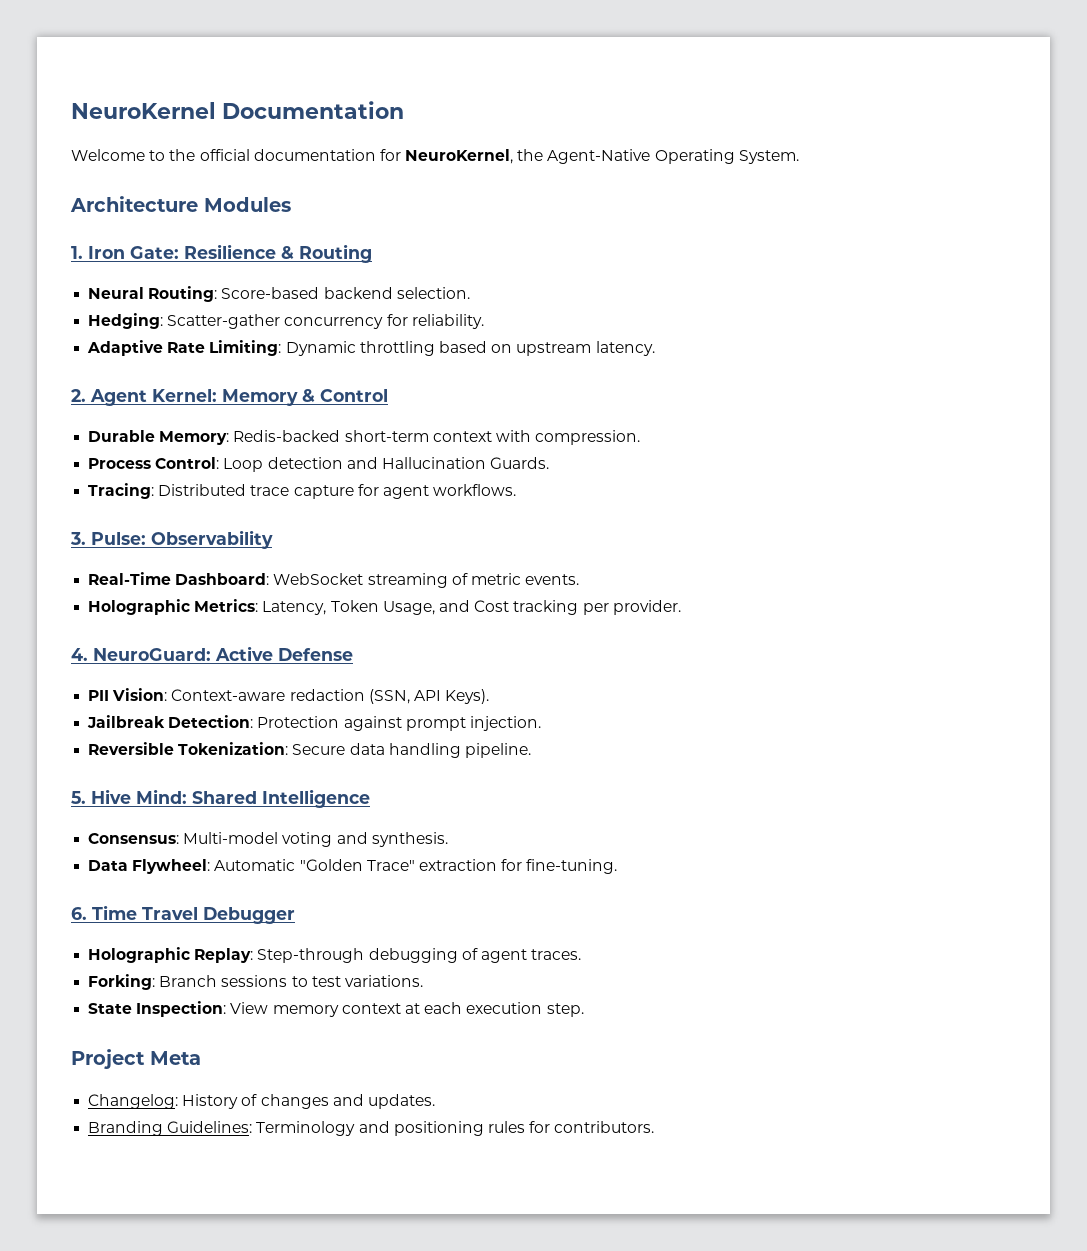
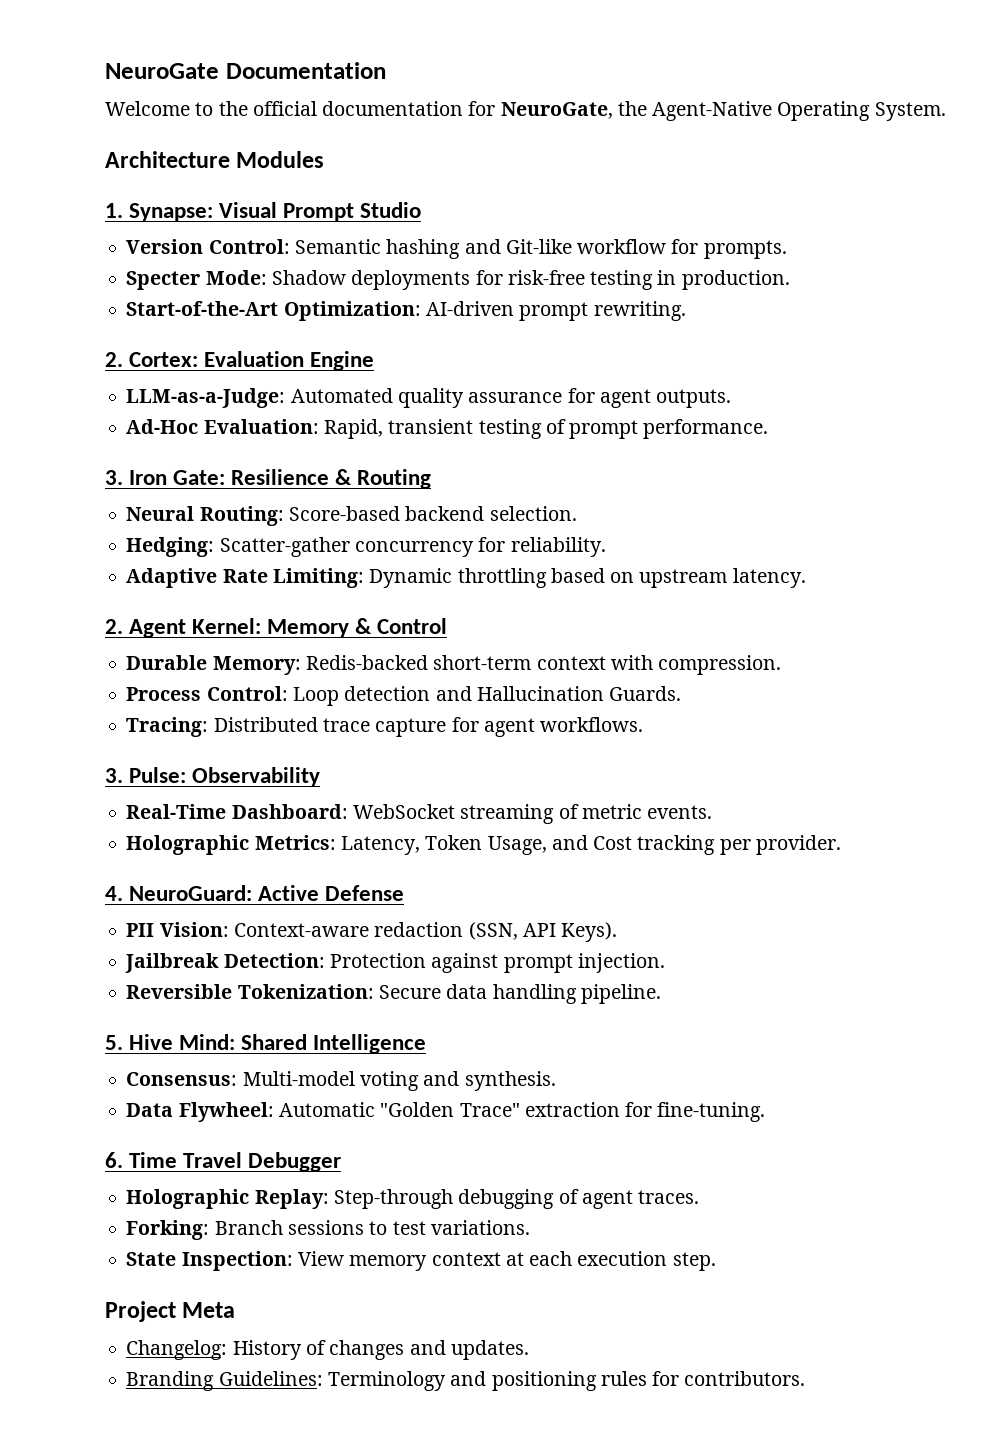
[71,102,216,119] NeuroKernel -> [105,63,219,79] NeuroGate
[405,149,514,164] NeuroKernel, -> [500,102,613,119] NeuroGate,
(83, 252) none -> [129,202,422,222] [126,239,787,259] [126,270,790,290] [126,301,686,321] [105,351,375,371] [126,388,732,408] [126,419,769,439] [105,470,123,485] Synapse: Visual Prompt Studio // Version Control: Semantic hashing and Git-like workflow for prompts. // Specter Mode: Shadow deployments for risk-free testing in production. // Start-of-the-Art Optimization: AI-driven prompt rewriting. // 2. Cortex: Evaluation Engine // LLM-as-a-Judge: Automated quality assurance for agent outputs. // Ad-Hoc Evaluation: Rapid, transient testing of prompt performance. // 3.

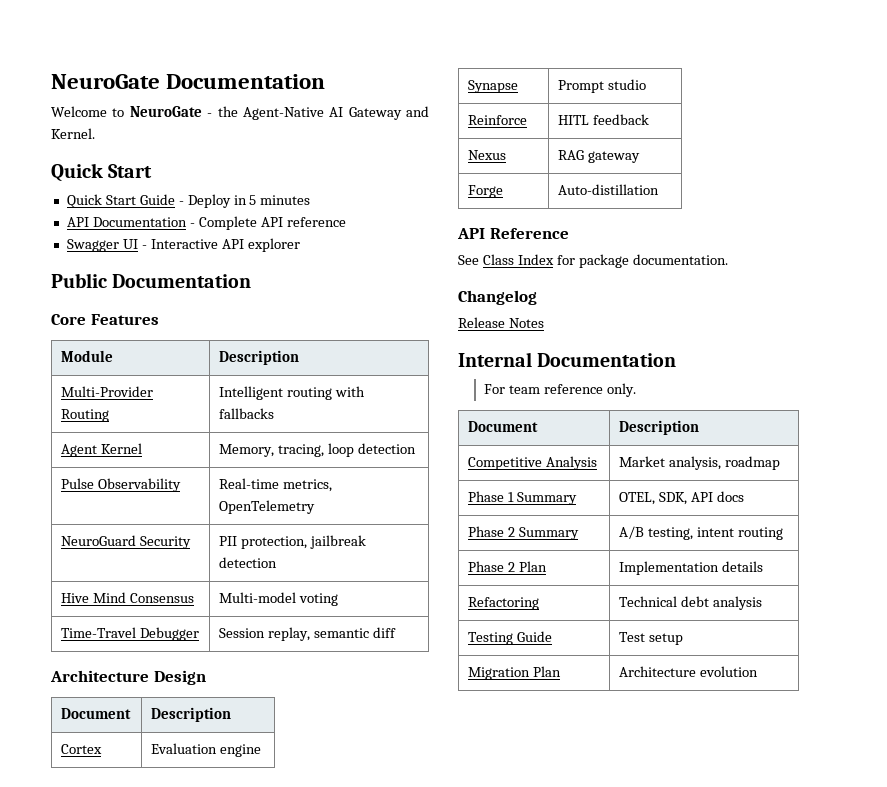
[218,101,946,121] [105,151,325,168] [105,202,422,222] [126,239,787,259] [126,270,790,290] [126,301,686,321] [105,351,375,371] [126,388,732,408] [126,419,769,439] [105,469,432,489] [126,506,577,526] [126,537,606,557] [126,568,806,588] [105,618,448,638] [126,655,782,675] [126,686,682,706] [126,717,644,737] [105,767,321,787] [126,804,713,824] [126,835,841,855] [105,885,405,901] [126,922,618,942] [125,953,665,973] [126,984,661,1004] [105,1034,427,1054] [126,1071,556,1091] [126,1102,766,1122] [105,1152,342,1172] [126,1189,700,1209] [126,1220,530,1240] [126,1251,716,1271] [105,1301,236,1322] [126,1340,529,1360] [126,1371,806,1391] the official documentation for NeuroGate, the Agent-Native Operating System. // Architecture Modules // 1. Synapse: Visual Prompt Studio // Version Control: Semantic hashing and Git-like workflow for prompts. // Specter Mode: Shadow deployments for risk-free testing in production. // Start-of-the-Art Optimization: AI-driven prompt rewriting. // 2. Cortex: Evaluation Engine // LLM-as-a-Judge: Automated quality assurance for agent outputs. // Ad-Hoc Evaluation: Rapid, transient testing of prompt performance. // 3. Iron Gate: Resilience & Routing // Neural Routing: Score-based backend selection. // Hedging: Scatter-gather concurrency for reliability. // Adaptive Rate Limiting: Dynamic throttling based on upstream latency. // 2. Agent Kernel: Memory & Control // Durable Memory: Redis-backed short-term context with compression. // Process Control: Loop detection and Hallucination Guards. // Tracing: Distributed trace capture for agent workflows. // 3. Pulse: Observability // Real-Time Dashboard: WebSocket streaming of metric events. // Holographic Metrics: Latency, Token Usage, and Cost tracking per provider. // 4. NeuroGuard: Active Defense // PII Vision: Context-aware redaction (SSN, API Keys). // Jailbreak Detection: Protection against prompt injection. // Reversible Tokenization: Secure data handling pipeline. // 5. Hive Mind: Shared Intelligence // Consensus: Multi-model voting and synthesis. // Data Flywheel: Automatic "Golden Trace" extraction for fine-tuning. // 6. Time Travel Debugger // Holographic Replay: Step-through debugging of agent traces. // Forking: Branch sessions to test variations. // State Inspection: View memory context at each execution step. // Project Meta // Changelog: History of changes and updates. // Branding Guidelines: Terminology and positioning rules for contributors. -> [129,106,429,120] [51,128,95,139] [51,163,153,182] [66,194,311,208] [66,216,346,230] [66,238,300,252] [51,273,252,288] [51,314,159,325] [61,350,114,362] [219,350,300,365] [61,386,154,397] [61,409,110,422] [219,386,366,400] [219,408,275,419] [61,443,143,457] [219,443,417,457] [61,478,182,492] [219,478,333,492] [219,500,316,514] [61,535,192,549] [219,535,367,549] [219,557,278,568] [61,592,195,603] [219,592,339,606] [61,627,200,641] [219,627,397,641] [50,670,206,685] [61,708,132,719] [151,707,232,722] [61,744,103,754] [151,743,262,757] [468,80,519,93] [558,79,647,93] [468,115,528,125] [558,114,650,125] [468,150,507,160] [558,150,641,163] [468,185,504,198] [558,184,660,195] [457,228,569,239] [458,254,728,268] [458,290,537,305] [458,317,544,328] [458,352,677,367] [483,383,636,397] [468,421,539,432] [619,420,700,435] [468,456,598,470] [619,456,781,470] [468,491,578,505] [619,491,745,505] [468,526,580,540] [619,526,784,540] [468,561,548,572] [619,561,764,575] [468,597,540,610] [619,596,763,610] [468,631,553,645] [619,632,684,645] [468,666,562,680] [619,666,759,677] NeuroGate - the Agent-Native AI Gateway and Kernel. // Quick Start // Quick Start Guide - Deploy in 5 minutes // API Documentation - Complete API reference // Swagger UI - Interactive API explorer // Public Documentation // Core Features // Module | Description // Multi-Provider Routing | Intelligent routing with fallbacks // Agent Kernel | Memory, tracing, loop detection // Pulse Observability | Real-time metrics, OpenTelemetry // NeuroGuard Security | PII protection, jailbreak detection // Hive Mind Consensus | Multi-model voting // Time-Travel Debugger | Session replay, semantic diff // Architecture Design // Document | Description // Cortex | Evaluation engine // Synapse | Prompt studio // Reinforce | HITL feedback // Nexus | RAG gateway // Forge | Auto-distillation // API Reference // See Class Index for package documentation. // Changelog // Release Notes // Internal Documentation // For team reference only. // Document | Description // Competitive Analysis | Market analysis, roadmap // Phase 1 Summary | OTEL, SDK, API docs // Phase 2 Summary | A/B testing, intent routing // Phase 2 Plan | Implementation details // Refactoring | Technical debt analysis // Testing Guide | Test setup // Migration Plan | Architecture evolution

